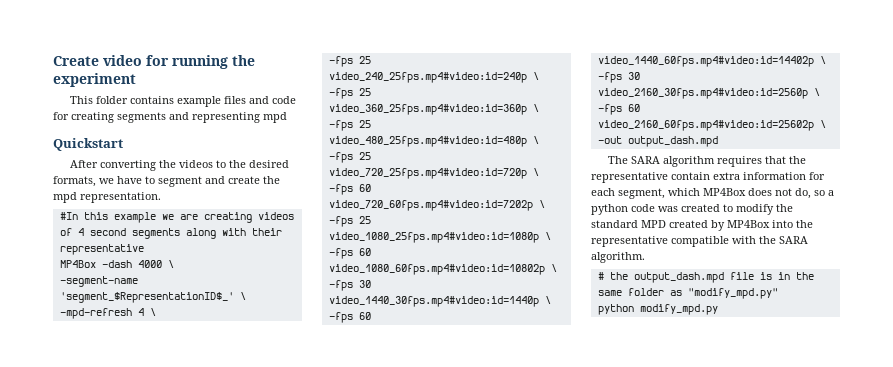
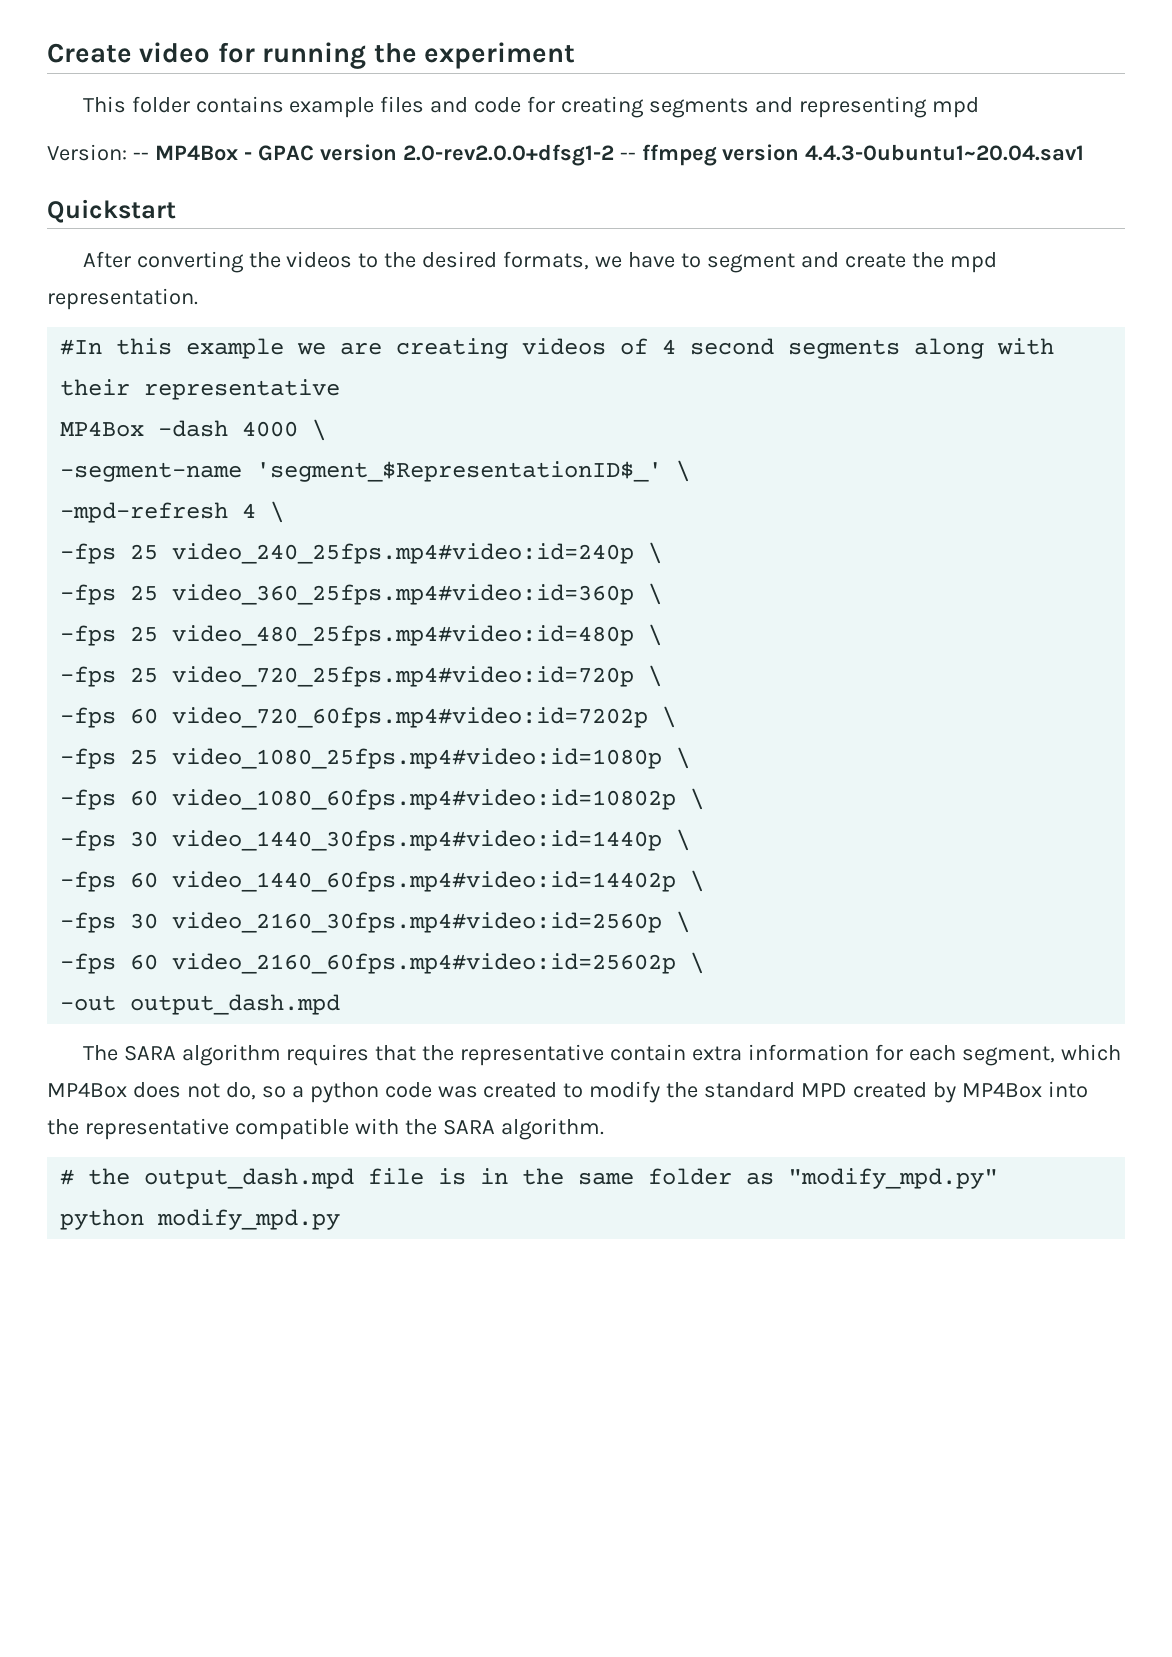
(287, 117) none -> [47,144,1085,166] // Version: -- MP4Box - GPAC version 2.0-rev2.0.0+dfsg1-2 -- ffmpeg version 4.4.3-0ubuntu1~20.04.sav1

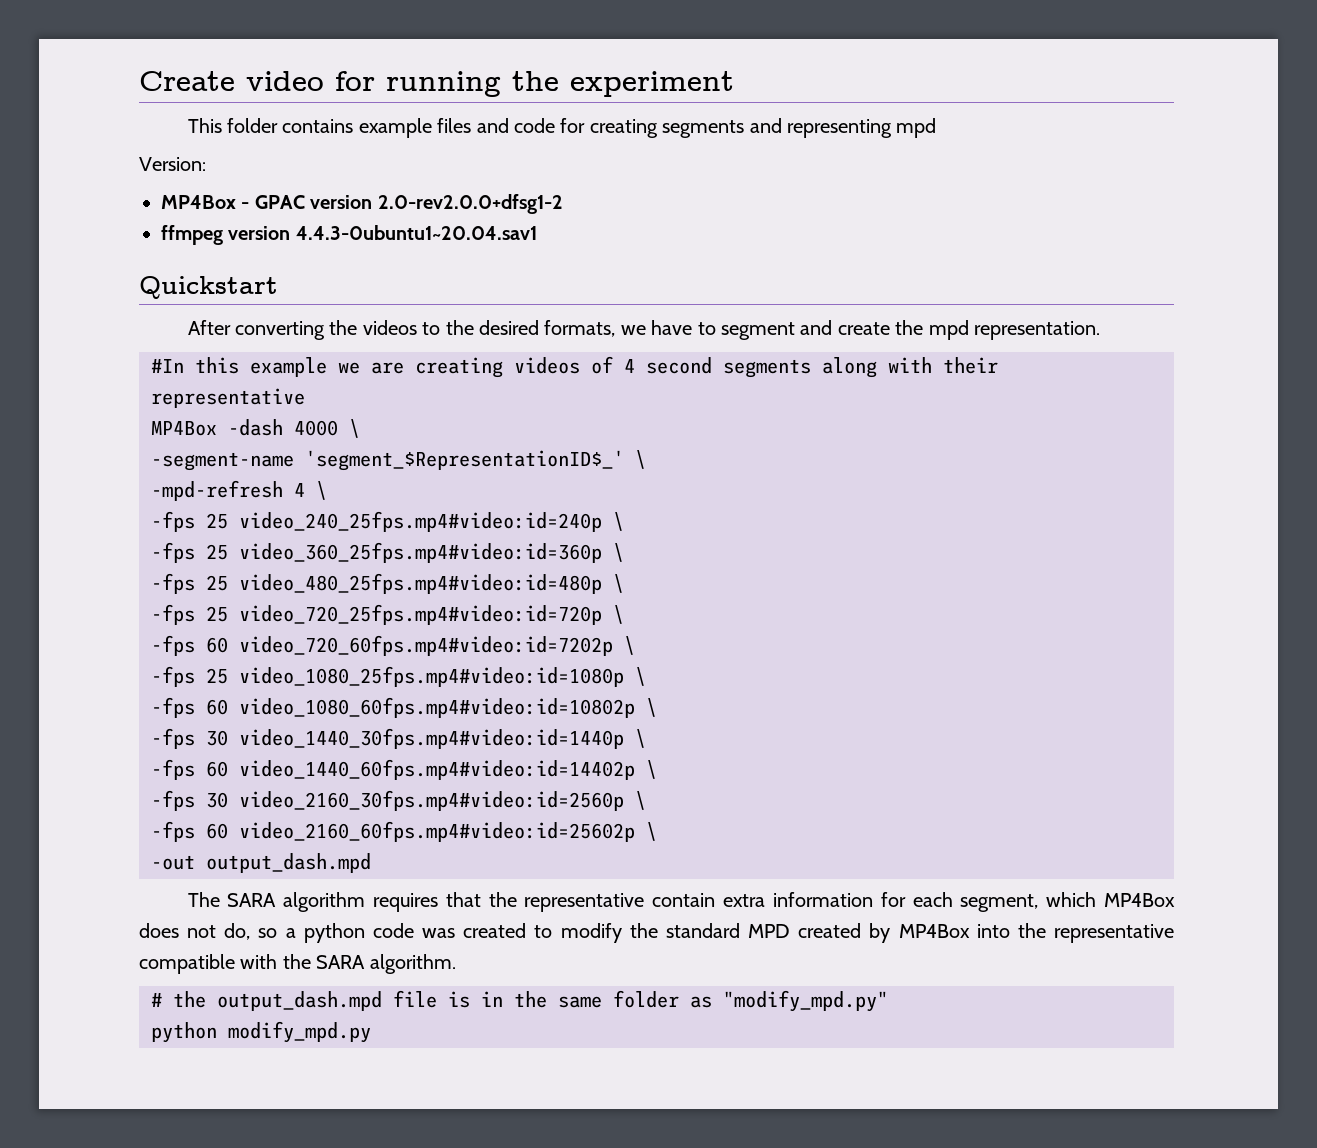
[132,152,149,160] -- -> (206, 164) //
[619,152,636,160] -- -> (563, 204) //

